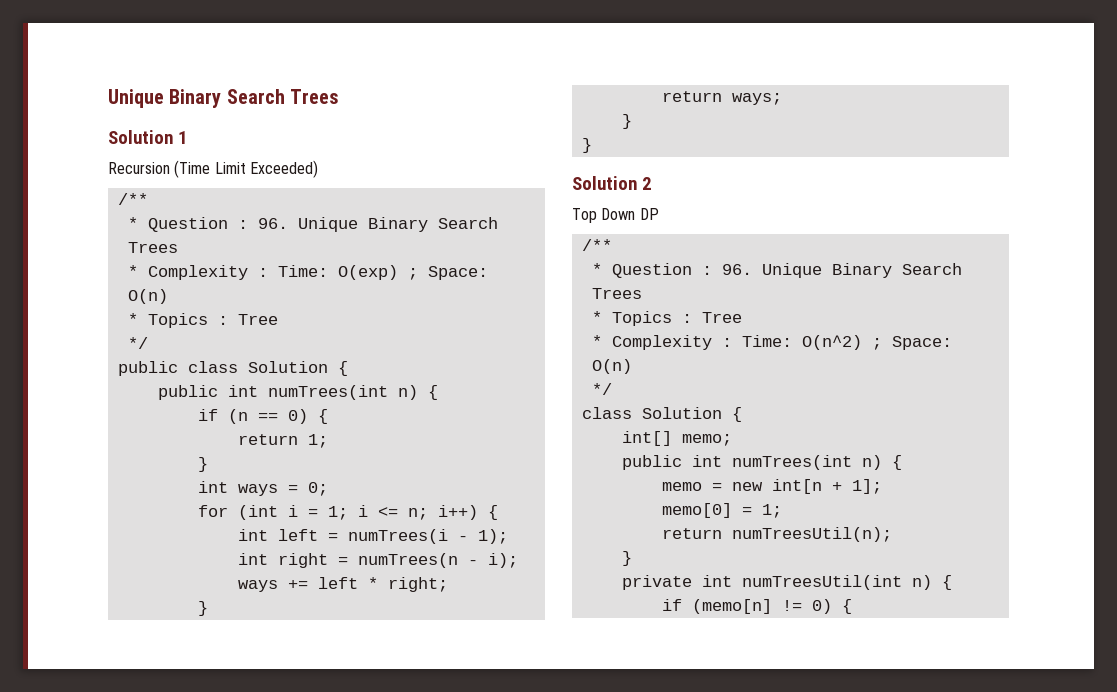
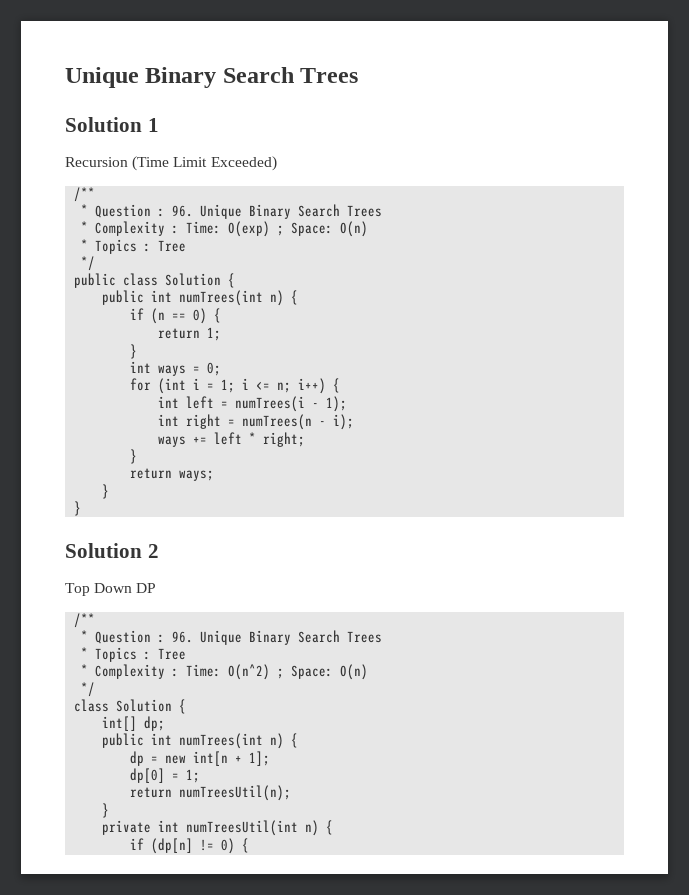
[681,434,732,446] [621,455,902,470] [661,482,702,491] memo; // public int numTrees(int n) { // memo -> [144,716,166,731] [102,733,299,749] [130,751,145,766] dp; // public int numTrees(int n) { // dp
[661,503,732,518] memo[0] -> [130,768,166,783] dp[0]
[691,599,772,614] (memo[n] -> [151,838,194,854] (dp[n]

